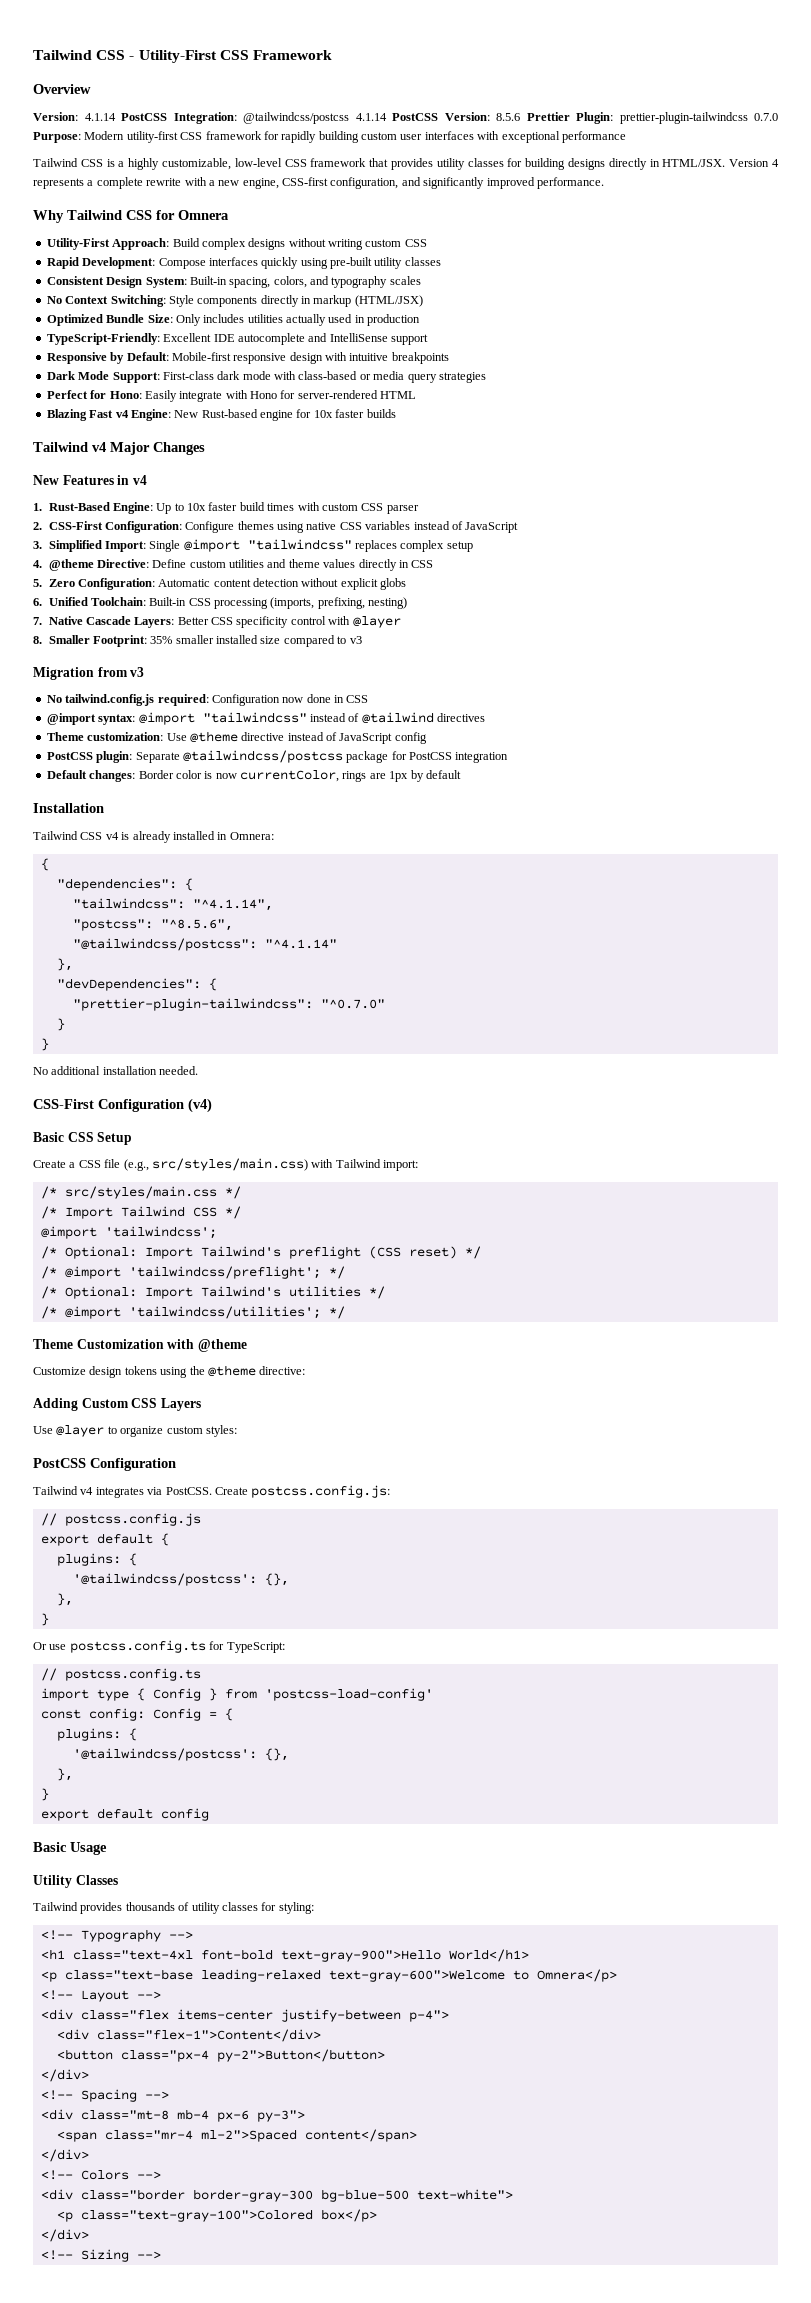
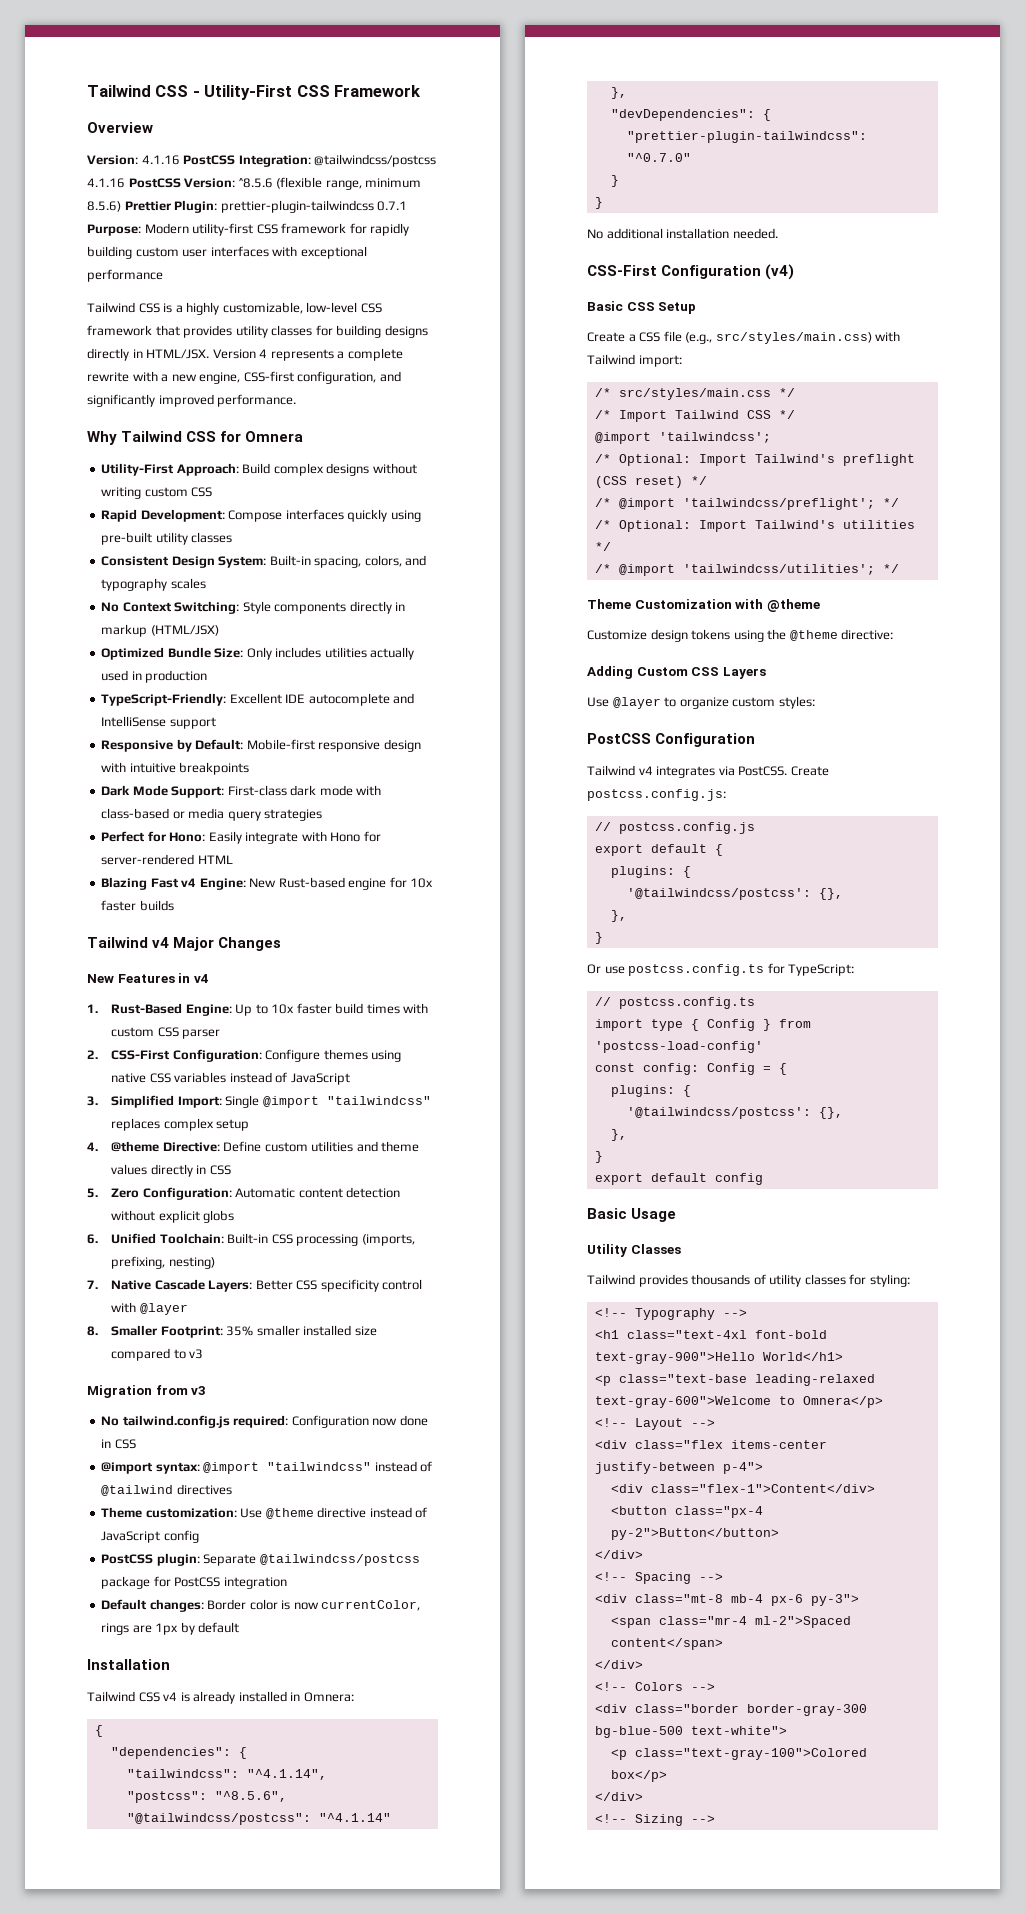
[84,113,116,121] 4.1.14 -> [141,155,180,165] 4.1.16
[355,113,387,121] 4.1.14 -> [87,178,125,188] 4.1.16
[496,113,520,121] 8.5.6 -> [238,177,422,190] [87,201,121,212] ^8.5.6 (flexible range, minimum 8.5.6)
[754,113,778,121] 0.7.0 -> [377,201,408,211] 0.7.1

